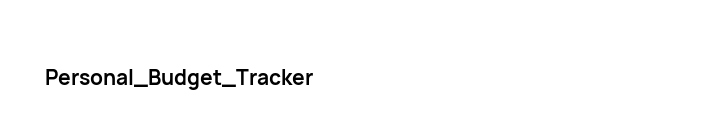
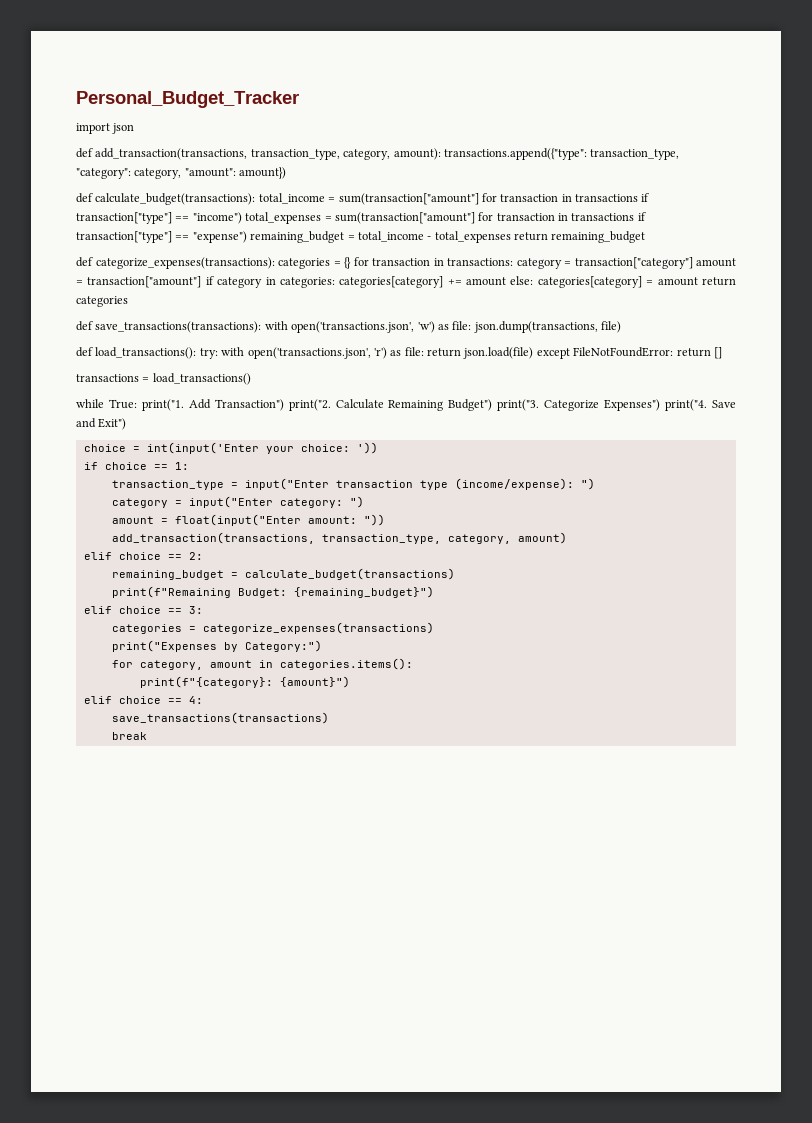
(313, 79) none -> [76,123,135,134] [76,148,680,160] [76,167,287,179] [76,193,650,205] [76,212,646,224] [76,231,646,243] [76,257,736,269] [76,276,736,288] [76,296,128,307] [76,321,621,333] [76,347,722,359] [76,373,251,385] [76,399,736,411] [76,418,127,430] [83,442,378,454] [83,462,189,470] [111,478,595,490] [111,496,364,508] [111,514,385,526] [111,532,567,544] [83,552,203,560] [111,568,455,580] [111,586,434,598] [83,606,203,614] [111,622,434,634] [111,640,322,652] [111,658,413,670] [139,676,350,688] [83,696,203,704] [111,712,329,724] [111,732,147,740] // import json // def add_transaction(transactions, transaction_type, category, amount): transactions.append({"type": transaction_type, "category": category, "amount": amount}) // def calculate_budget(transactions): total_income = sum(transaction["amount"] for transaction in transactions if transaction["type"] == "income") total_expenses = sum(transaction["amount"] for transaction in transactions if transaction["type"] == "expense") remaining_budget = total_income - total_expenses return remaining_budget // def categorize_expenses(transactions): categories = {} for transaction in transactions: category = transaction["category"] amount = transaction["amount"] if category in categories: categories[category] += amount else: categories[category] = amount return categories // def save_transactions(transactions): with open('transactions.json', 'w') as file: json.dump(transactions, file) // def load_transactions(): try: with open('transactions.json', 'r') as file: return json.load(file) except FileNotFoundError: return [] // transactions = load_transactions() // while True: print("1. Add Transaction") print("2. Calculate Remaining Budget") print("3. Categorize Expenses") print("4. Save and Exit") // choice = int(input('Enter your choice: ')) // if choice == 1: // transaction_type = input("Enter transaction type (income/expense): ") // category = input("Enter category: ") // amount = float(input("Enter amount: ")) // add_transaction(transactions, transaction_type, category, amount) // elif choice == 2: // remaining_budget = calculate_budget(transactions) // print(f"Remaining Budget: {remaining_budget}") // elif choice == 3: // categories = categorize_expenses(transactions) // print("Expenses by Category:") // for category, amount in categories.items(): // print(f"{category}: {amount}") // elif choice == 4: // save_transactions(transactions) // break

